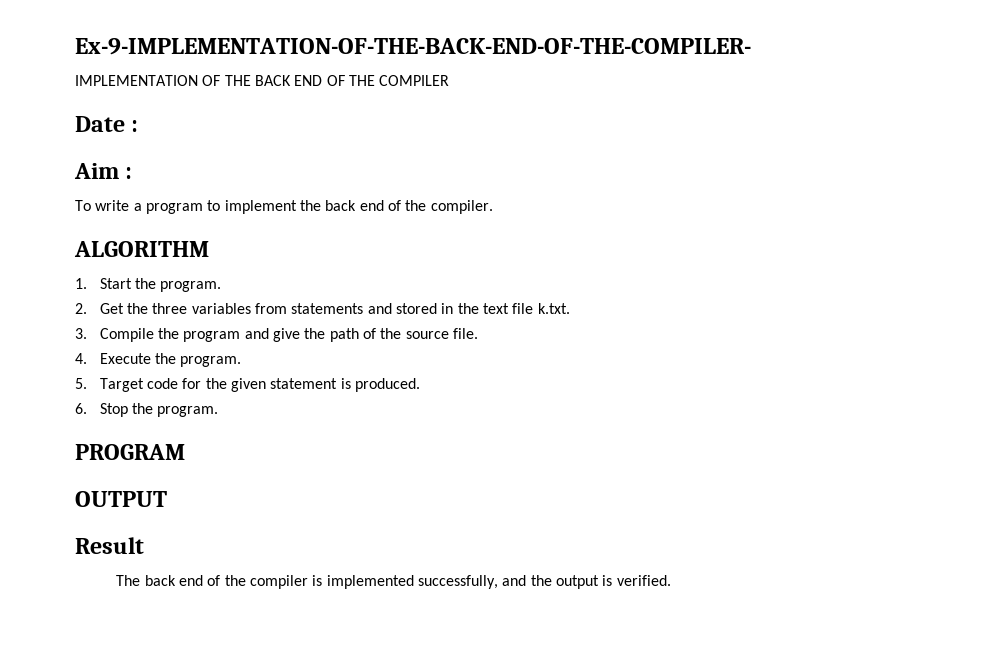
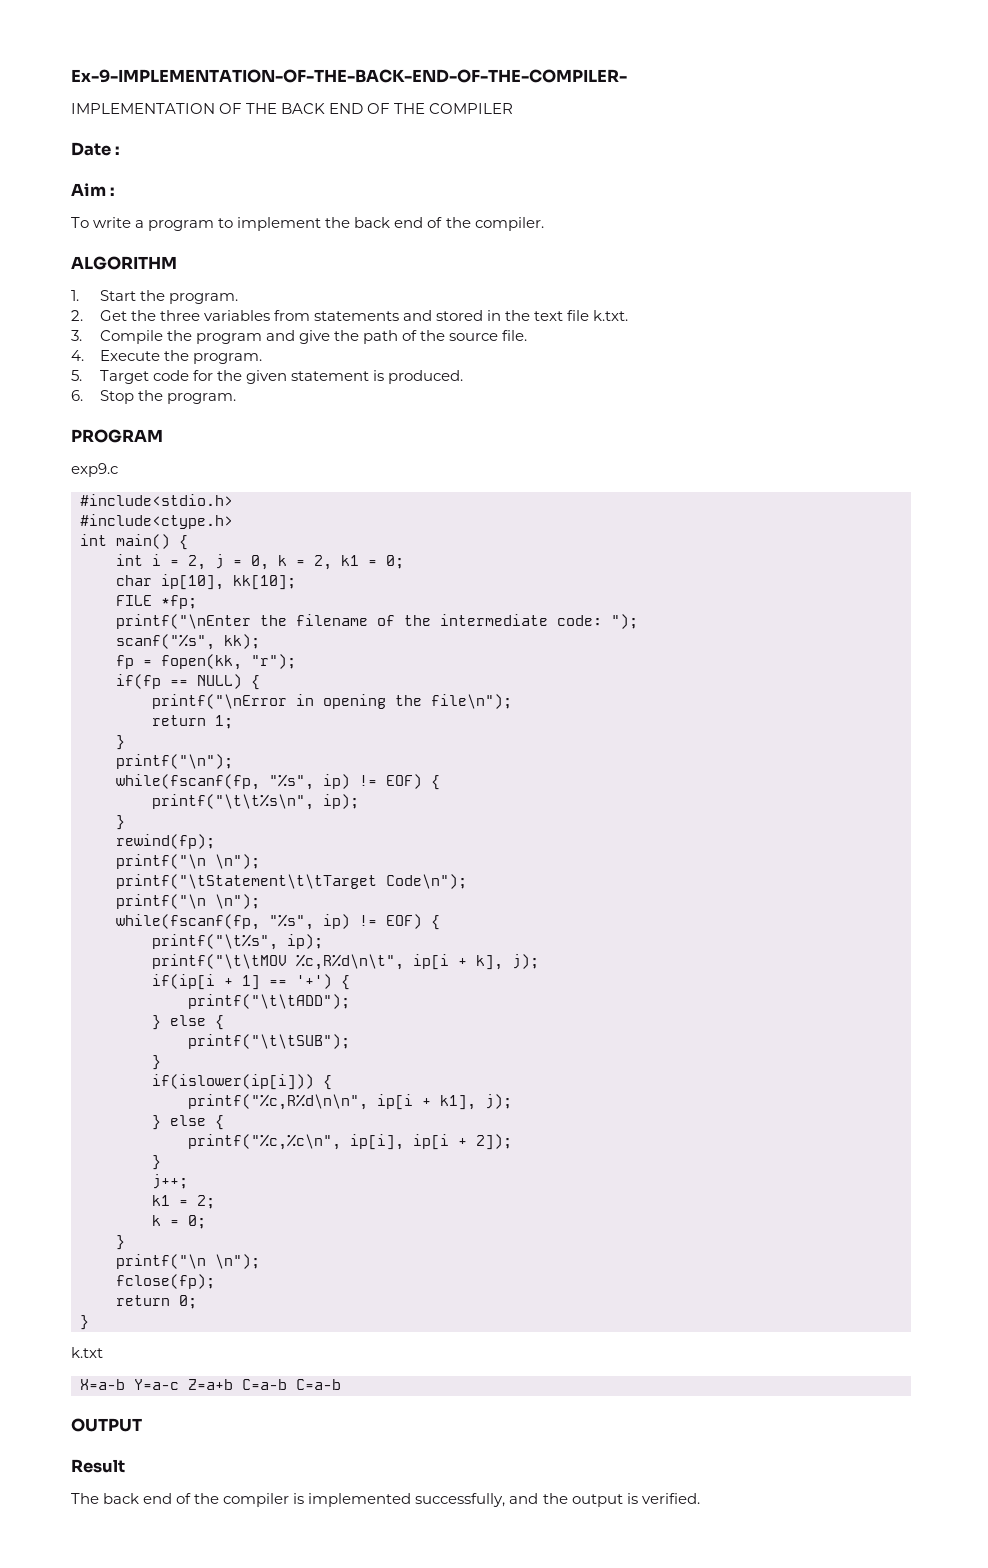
(185, 452) none -> [71,463,118,477] [80,494,233,506] [80,514,233,529] [80,534,188,550] [116,554,404,570] [116,574,296,590] [116,595,197,609] [116,614,638,629] [116,634,260,650] [116,654,296,670] [116,674,260,690] [152,694,512,709] [152,715,233,729] [116,735,125,750] [116,754,233,769] [116,774,440,790] [152,794,359,810] [116,815,125,830] [116,834,215,849] [116,854,260,869] [116,874,467,889] [116,894,260,909] [116,914,440,930] [152,934,323,950] [152,954,539,970] [152,974,350,990] [188,994,350,1009] [152,1015,224,1030] [188,1034,350,1049] [152,1055,161,1070] [152,1074,332,1090] [188,1094,512,1110] [152,1115,224,1130] [188,1134,512,1150] [152,1155,161,1170] [152,1174,188,1189] [152,1195,215,1209] [152,1215,206,1229] [116,1235,125,1250] [116,1254,260,1269] [116,1274,215,1289] [116,1295,197,1309] [80,1315,89,1330] [71,1347,103,1358] [80,1379,341,1390] // exp9.c // #include<stdio.h> // #include<ctype.h> // int main() { // int i = 2, j = 0, k = 2, k1 = 0; // char ip[10], kk[10]; // FILE *fp; // printf("\nEnter the filename of the intermediate code: "); // scanf("%s", kk); // fp = fopen(kk, "r"); // if(fp == NULL) { // printf("\nError in opening the file\n"); // return 1; // } // printf("\n"); // while(fscanf(fp, "%s", ip) != EOF) { // printf("\t\t%s\n", ip); // } // rewind(fp); // printf("\n \n"); // printf("\tStatement\t\tTarget Code\n"); // printf("\n \n"); // while(fscanf(fp, "%s", ip) != EOF) { // printf("\t%s", ip); // printf("\t\tMOV %c,R%d\n\t", ip[i + k], j); // if(ip[i + 1] == '+') { // printf("\t\tADD"); // } else { // printf("\t\tSUB"); // } // if(islower(ip[i])) { // printf("%c,R%d\n\n", ip[i + k1], j); // } else { // printf("%c,%c\n", ip[i], ip[i + 2]); // } // j++; // k1 = 2; // k = 0; // } // printf("\n \n"); // fclose(fp); // return 0; // } // k.txt // X=a-b Y=a-c Z=a+b C=a-b C=a-b

